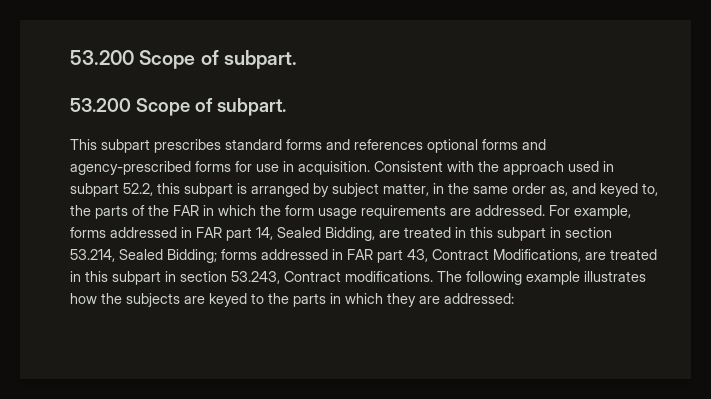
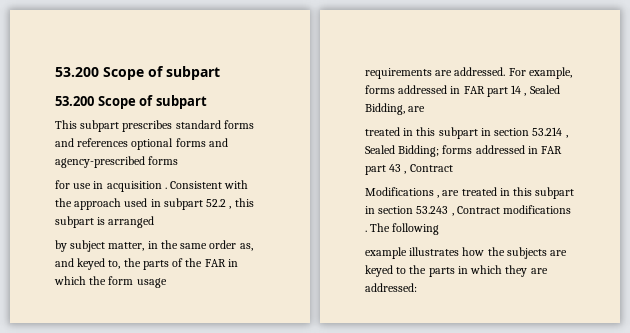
[70,50,297,69] [70,98,286,116] 53.200 Scope of subpart. // 53.200 Scope of subpart. -> [55,66,220,80] [55,95,207,109] 53.200 Scope of subpart // 53.200 Scope of subpart
(231, 166) none -> (179, 160) //
[298,161,370,175] acquisition. -> [106,181,167,192] acquisition .
[123,183,153,196] 52.2, -> [206,199,232,209] 52.2 ,
(309, 190) none -> (155, 222) //
(357, 213) none -> (167, 283) //
[256,227,273,240] 14, -> [511,85,527,96] 14 ,
[404,227,612,241] [70,249,657,263] [70,271,433,285] treated in this subpart in section 53.214, Sealed Bidding; forms addressed in FAR part 43, Contract Modifications, are treated in this subpart in section 53.243, Contract modifications. -> [365,127,568,139] [365,145,563,157] [365,164,453,175] [365,187,575,199] [365,205,572,216] [365,230,367,232] // treated in this subpart in section 53.214 , Sealed Bidding; forms addressed in FAR part 43 , Contract // Modifications , are treated in this subpart in section 53.243 , Contract modifications .
(522, 278) none -> (440, 229) //

